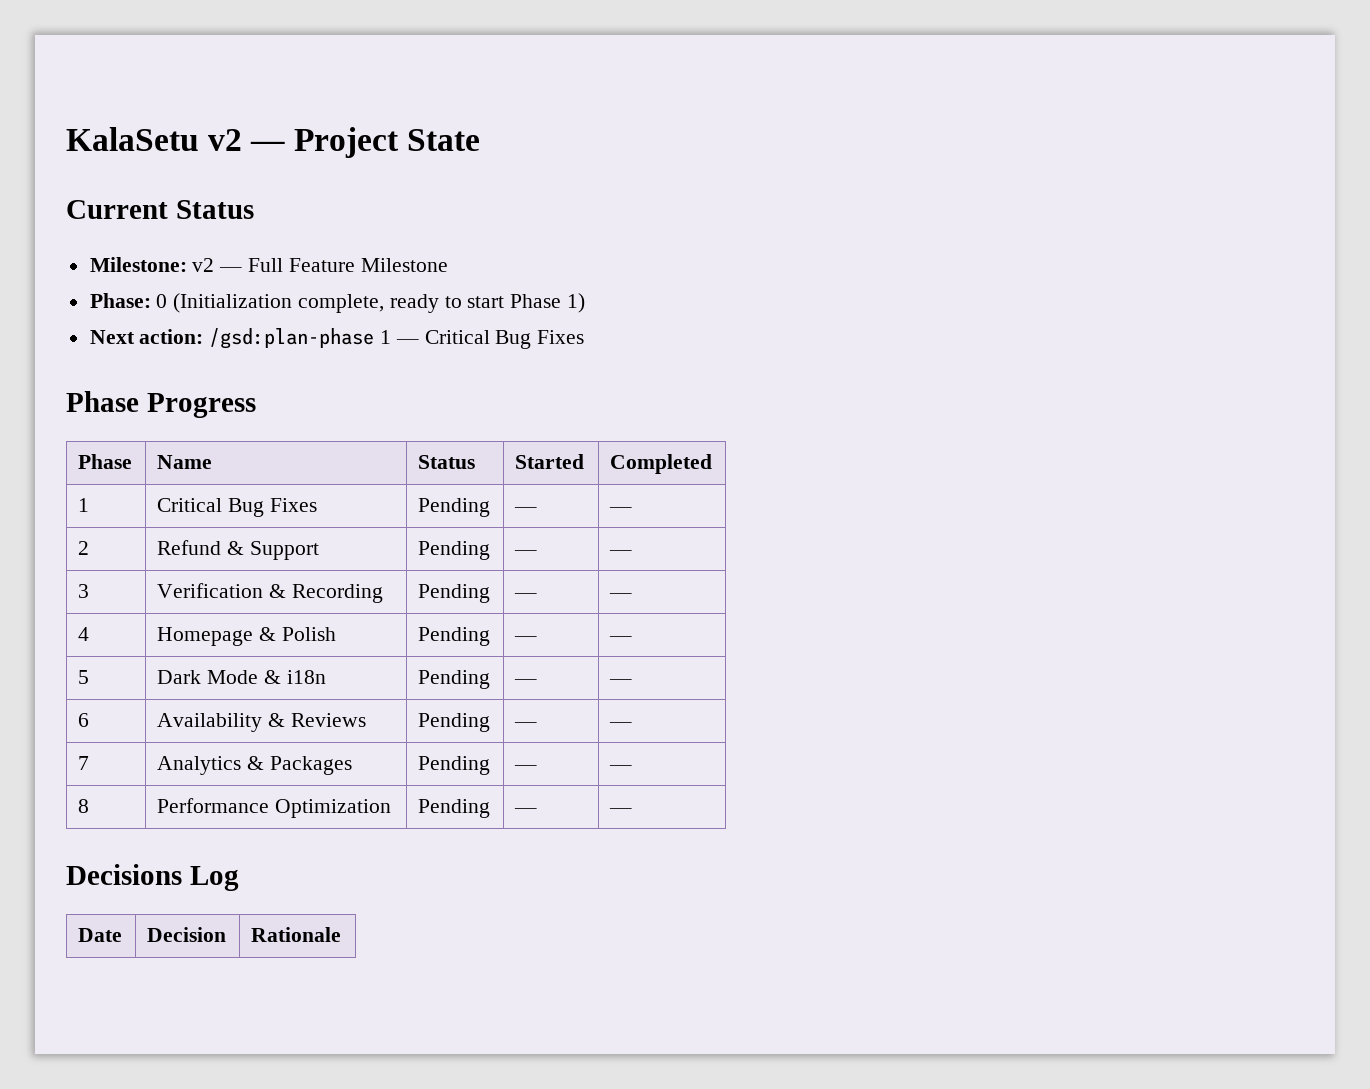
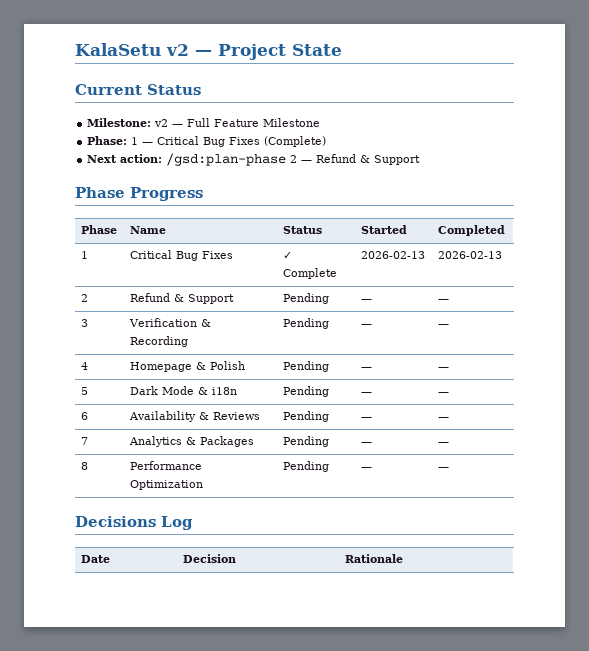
[156,293,586,313] [89,328,375,349] 0 (Initialization complete, ready to start Phase 1) // Next action: /gsd:plan-phase -> (128, 140) none
(585, 337) none -> [264,136,327,147] [87,153,421,166] (Complete) // Next action: /gsd:plan-phase 2 — Refund & Support
[418,498,491,517] [514,507,538,512] [609,507,633,512] Pending | — | — -> [283,252,293,259] [283,268,338,279] [361,251,426,259] [438,251,503,259] ✓ Complete | 2026-02-13 | 2026-02-13

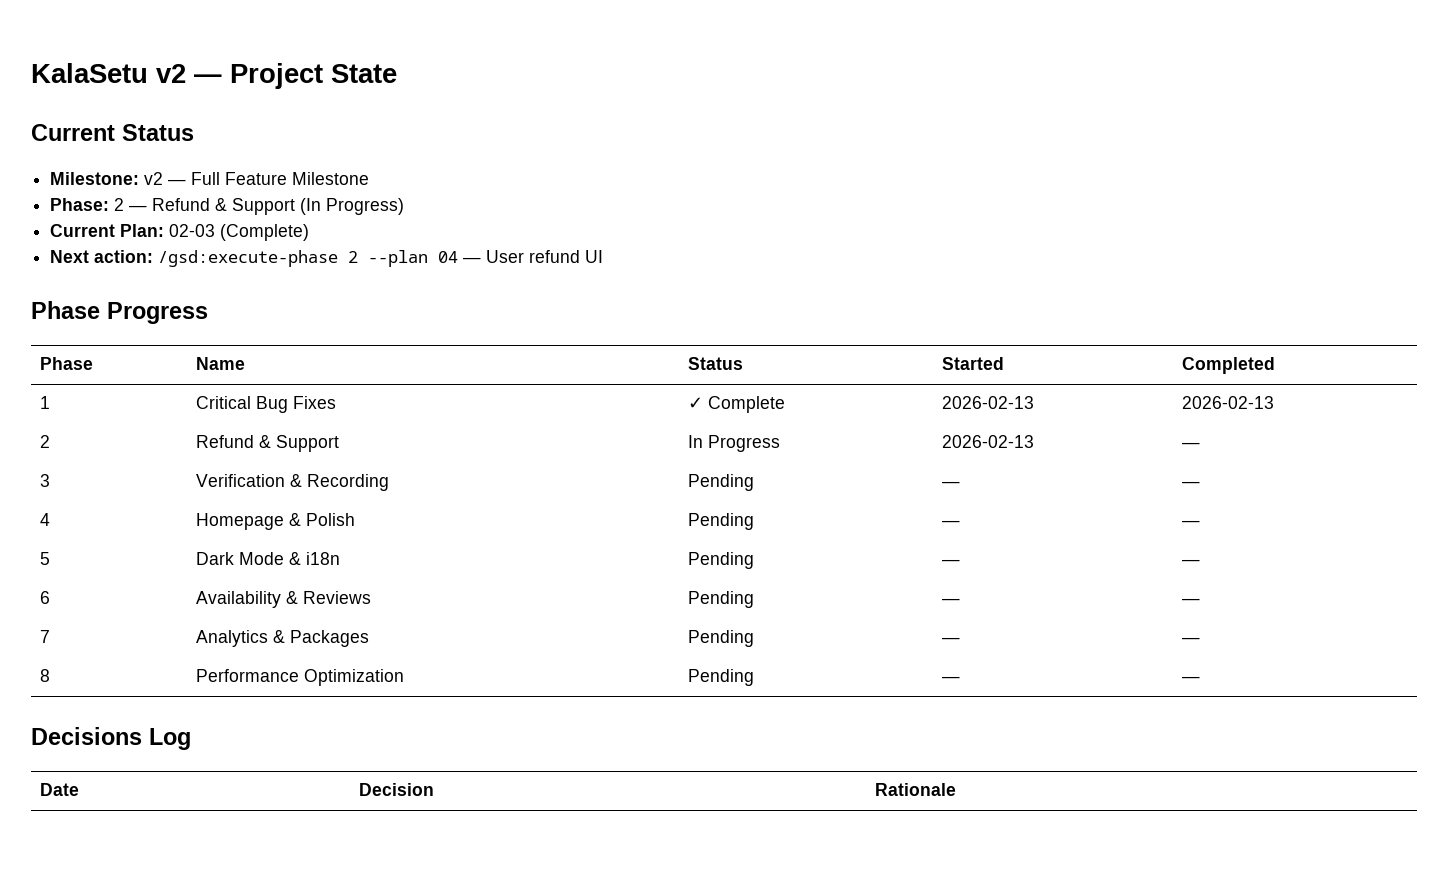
[131,136,327,147] [87,153,287,166] 1 — Critical Bug Fixes (Complete) // Next action: /gsd:plan-phase -> (110, 204) none
(421, 160) none -> [300,198,405,215] [50,224,310,241] [50,250,604,267] (In Progress) // Current Plan: 02-03 (Complete) // Next action: /gsd:execute-phase 2 --plan 04 — User refund UI
[283,293,330,304] [361,299,373,302] Pending | — -> [688,435,781,452] [942,435,1035,448] In Progress | 2026-02-13

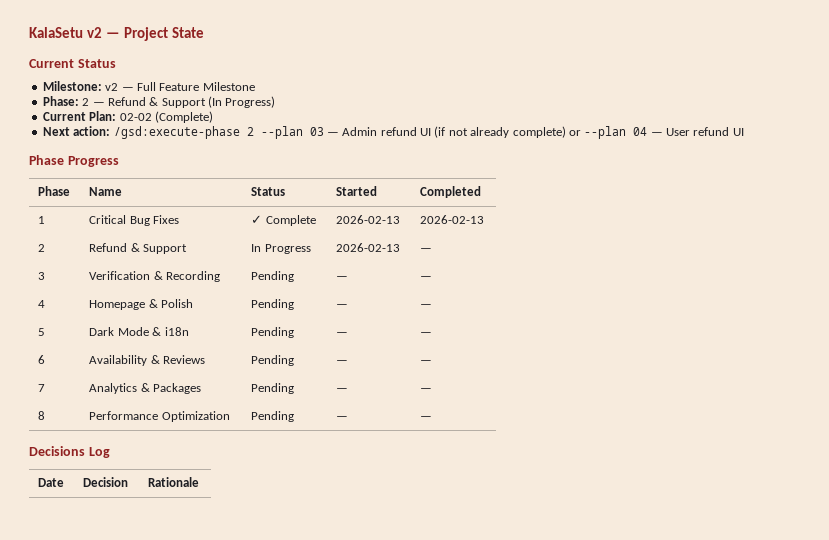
[169,224,216,237] 02-03 -> [119,113,152,121] 02-02
(429, 258) none -> [309,126,627,139] 03 — Admin refund UI (if not already complete) or --plan

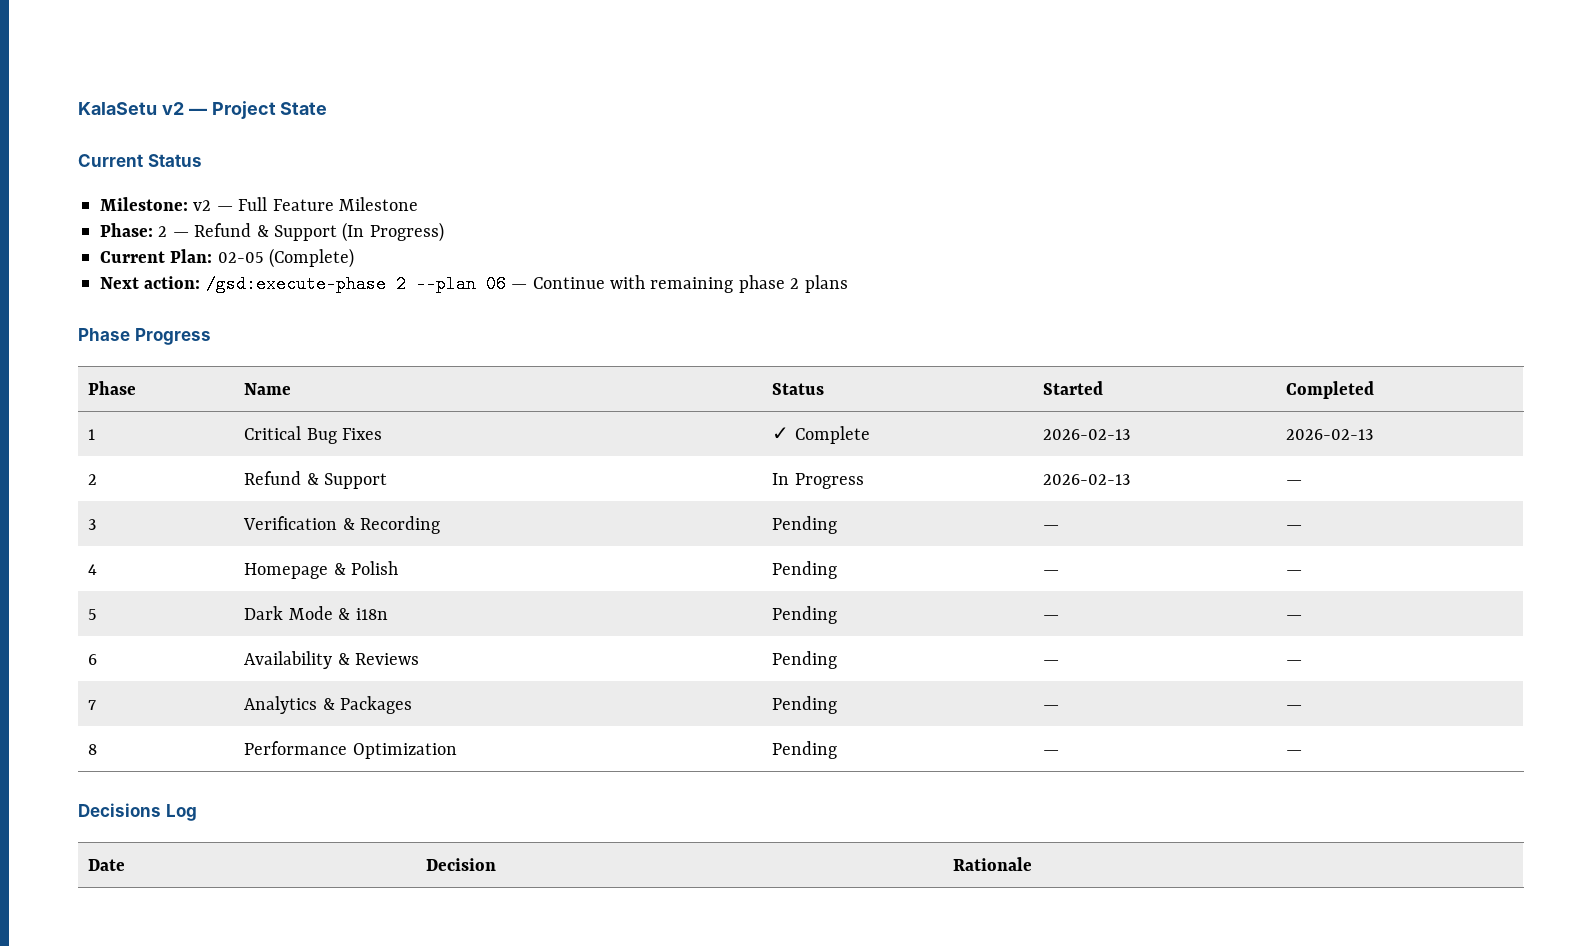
[119,113,152,121] 02-02 -> [217,252,264,263] 02-05
[309,126,744,139] 03 — Admin refund UI (if not already complete) or --plan 04 — User refund UI -> [485,275,848,293] 06 — Continue with remaining phase 2 plans

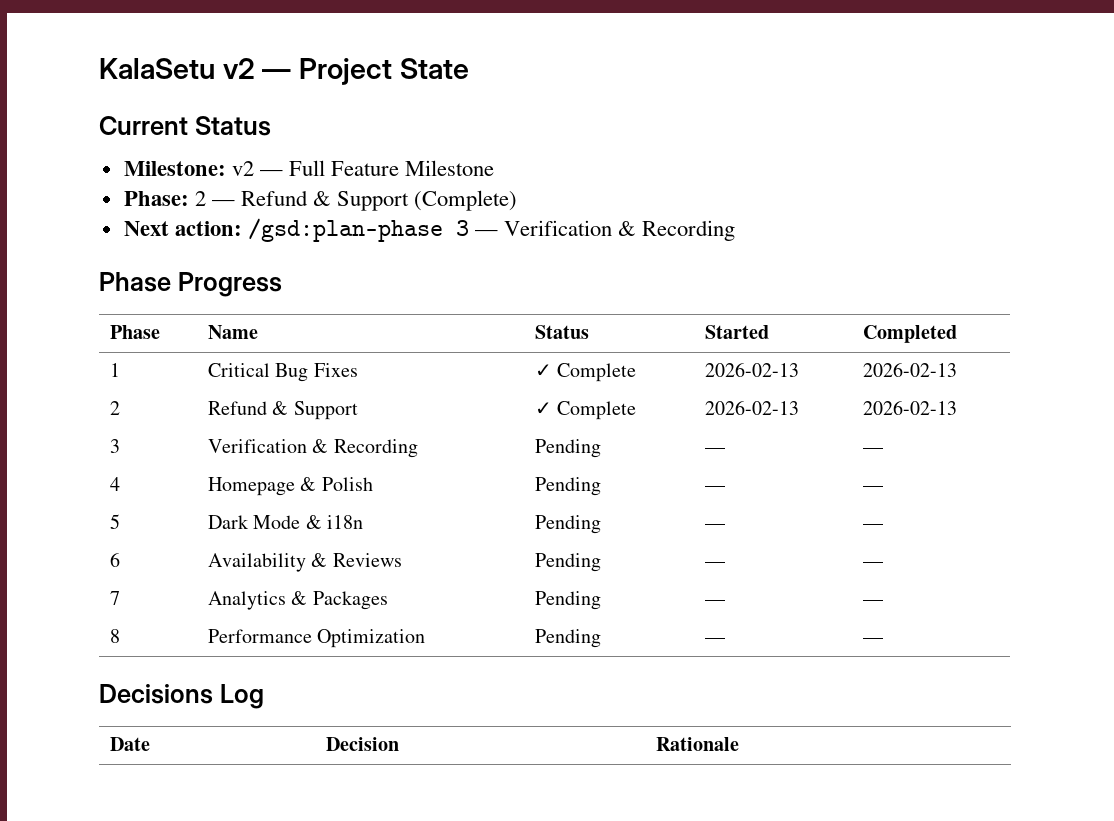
[342,222,444,242] [100,248,355,268] [100,275,848,293] (In Progress) // Current Plan: 02-05 (Complete) // Next action: /gsd:execute-phase 2 --plan 06 — Continue with remaining phase 2 plans -> [414,190,518,211] [123,218,736,242] (Complete) // Next action: /gsd:plan-phase 3 — Verification & Recording
[772,473,864,489] [1043,474,1131,485] [1286,480,1303,485] In Progress | 2026-02-13 | — -> [534,401,637,420] [704,400,799,415] [862,400,957,415] ✓ Complete | 2026-02-13 | 2026-02-13

